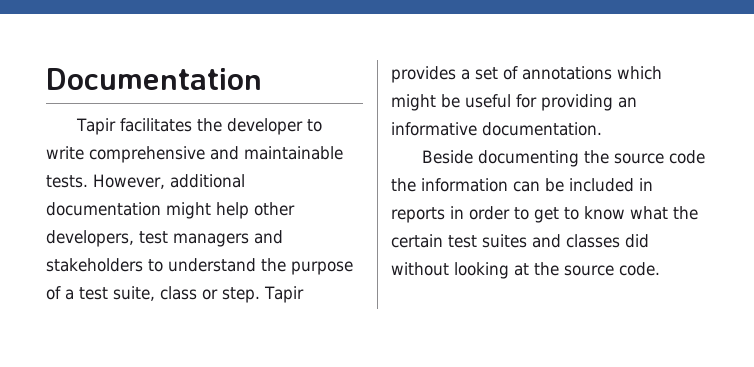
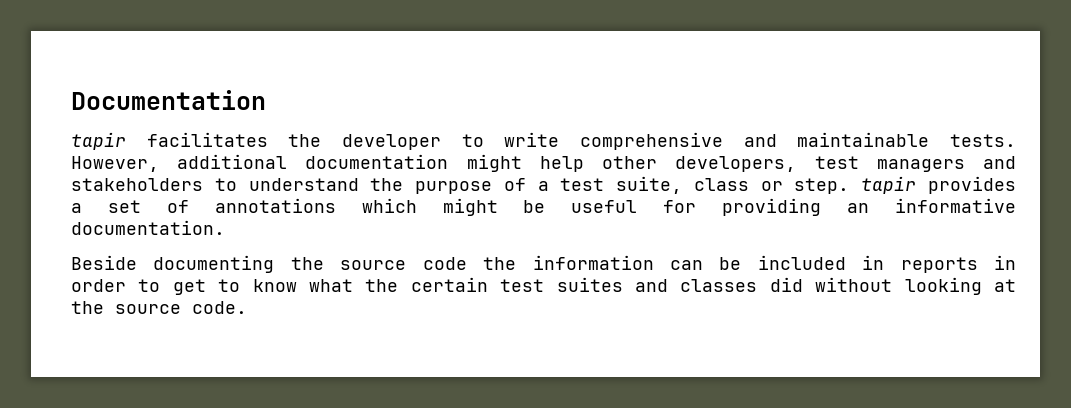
[76,118,117,135] Tapir -> [71,132,126,150] tapir
[264,286,304,303] Tapir -> [861,176,917,194] tapir

